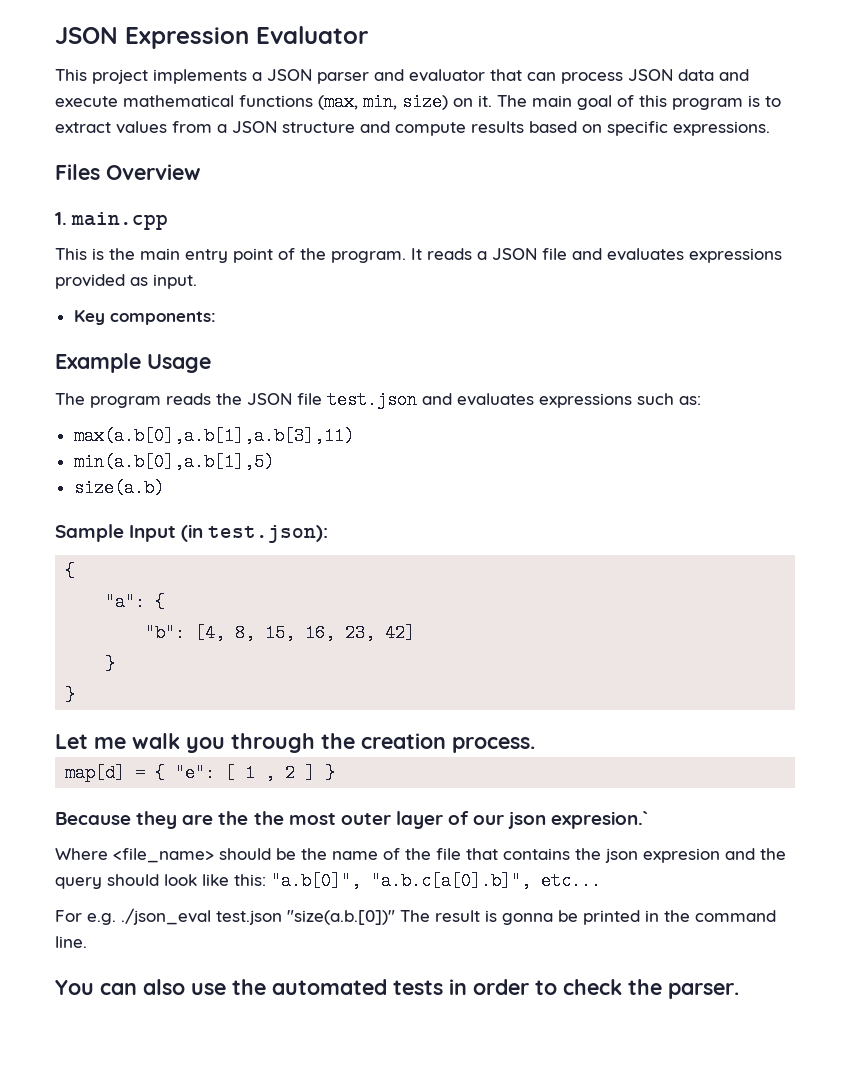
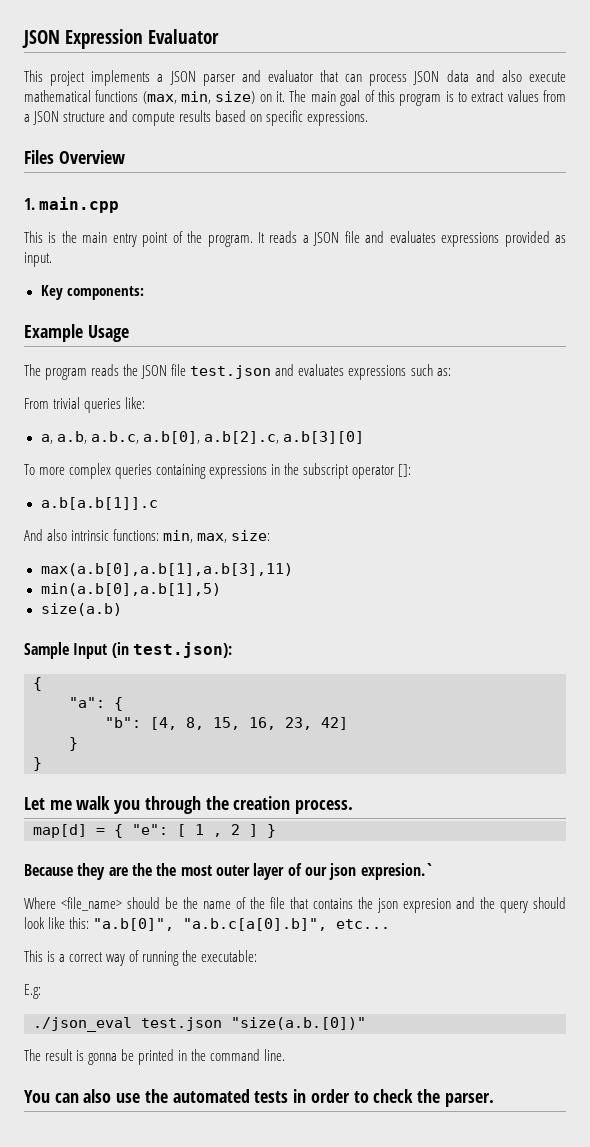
(749, 75) none -> [501,70,522,82] also
(701, 400) none -> [24,397,146,413] [40,431,364,444] [24,463,412,479] [40,497,158,510] [24,529,271,543] // From trivial queries like: // a, a.b, a.b.c, a.b[0], a.b[2].c, a.b[3][0] // To more complex queries containing expressions in the subscript operator []: // a.b[a.b[1]].c // And also intrinsic functions: min, max, size:
[55,910,116,925] For e.g. -> [24,950,258,966] [24,984,41,999] This is a correct way of running the executable: // E.g: //
(395, 917) none -> (366, 1023) //

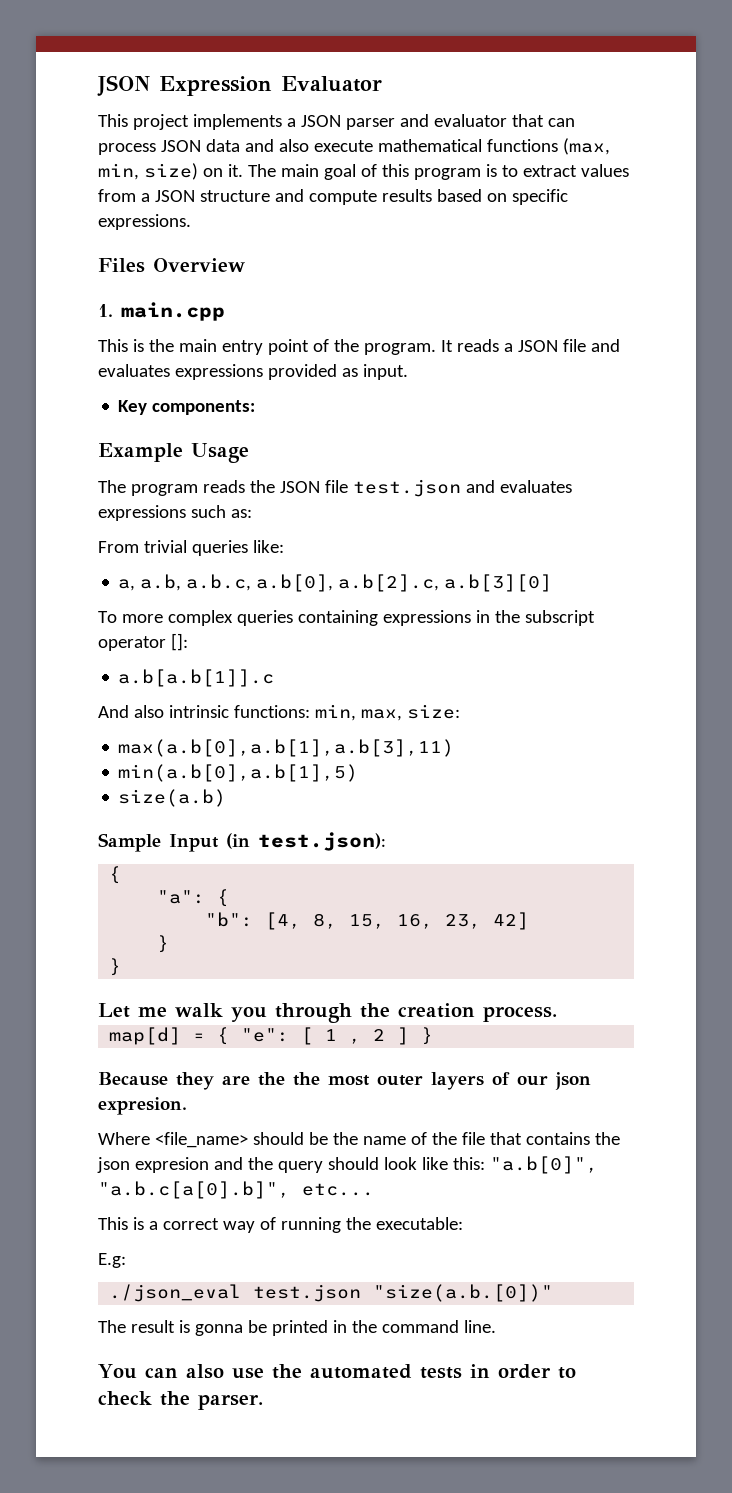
[253,863,285,880] layer -> [431,1072,484,1090] layers
[360,863,434,880] expresion.` -> [98,1097,187,1115] expresion.

